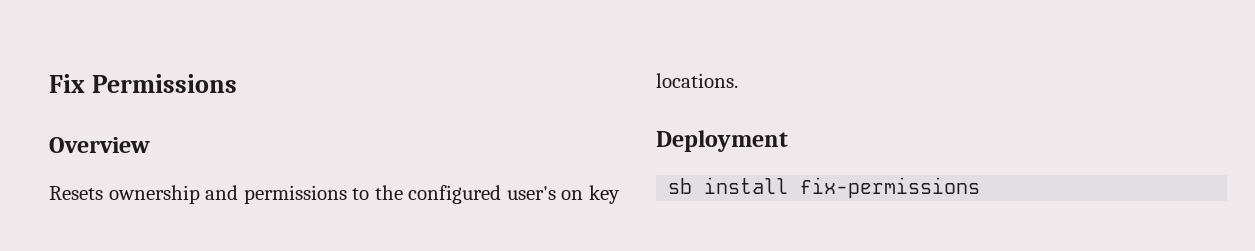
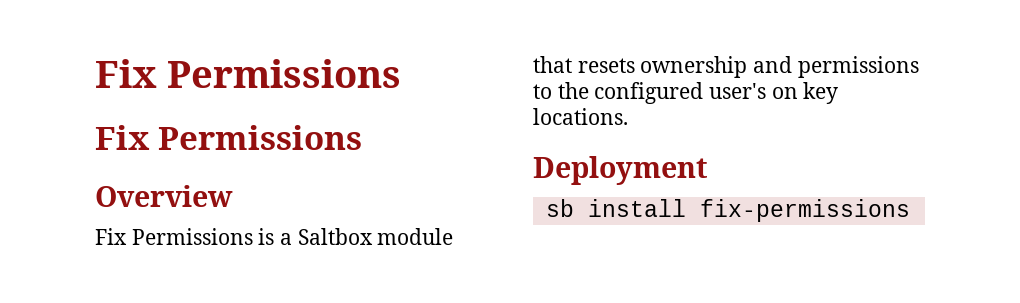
[49,74,238,93] Fix Permissions -> [95,59,402,88] [95,125,362,150] Fix Permissions // Fix Permissions
[49,186,103,200] Resets -> [95,228,454,245] [533,56,635,73] Fix Permissions is a Saltbox module that resets

